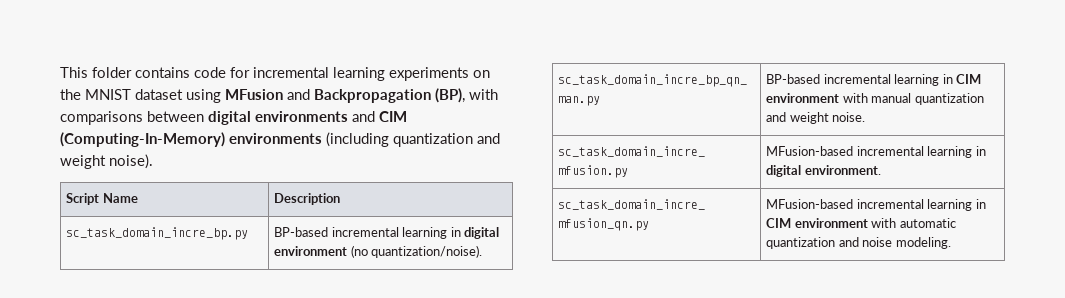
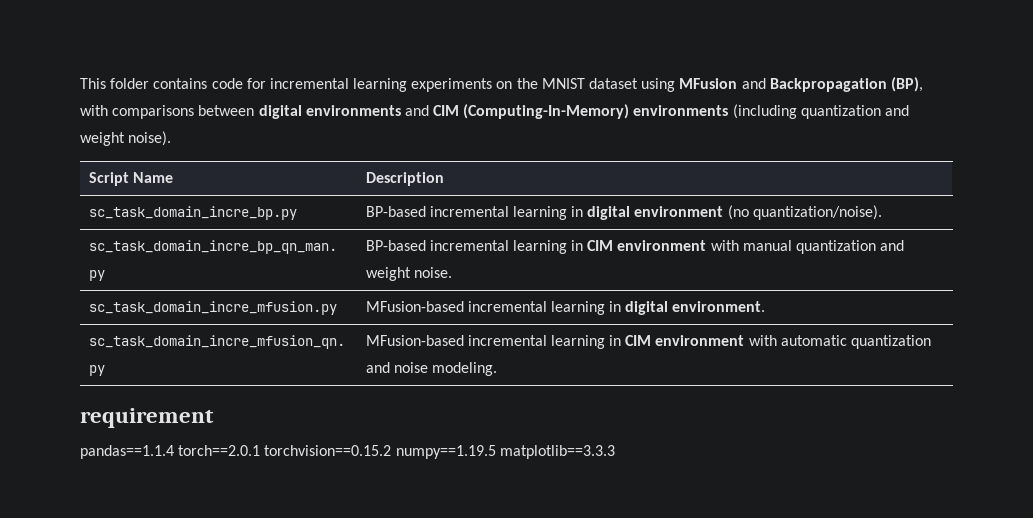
(951, 243) none -> [80,408,214,428] [80,445,615,459] // requirement // pandas==1.1.4 torch==2.0.1 torchvision==0.15.2 numpy==1.19.5 matplotlib==3.3.3

